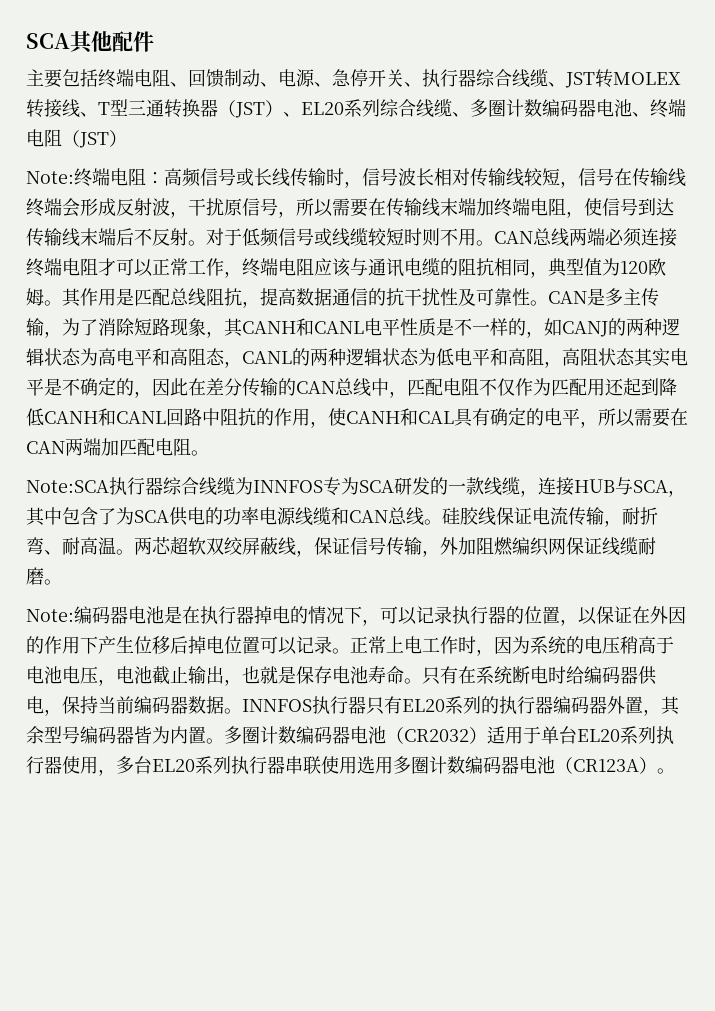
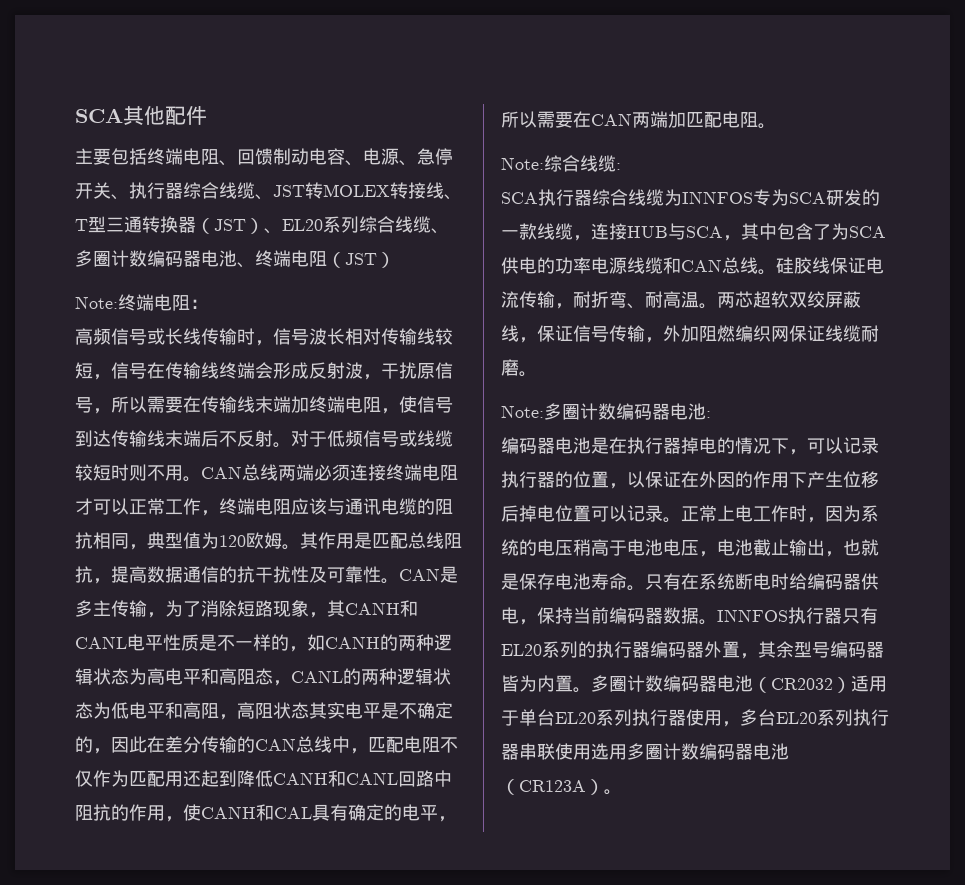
(260, 78) none -> [309,148,345,165] 电容
(164, 178) none -> (208, 304) //
[562,321,608,337] CANJ -> [325,636,380,649] CANH
[26,480,109,493] Note:SCA -> [501,155,621,172] [501,192,538,204] Note:综合线缆: // SCA
(74, 615) none -> [544,403,711,420] 多圈计数编码器电池: //

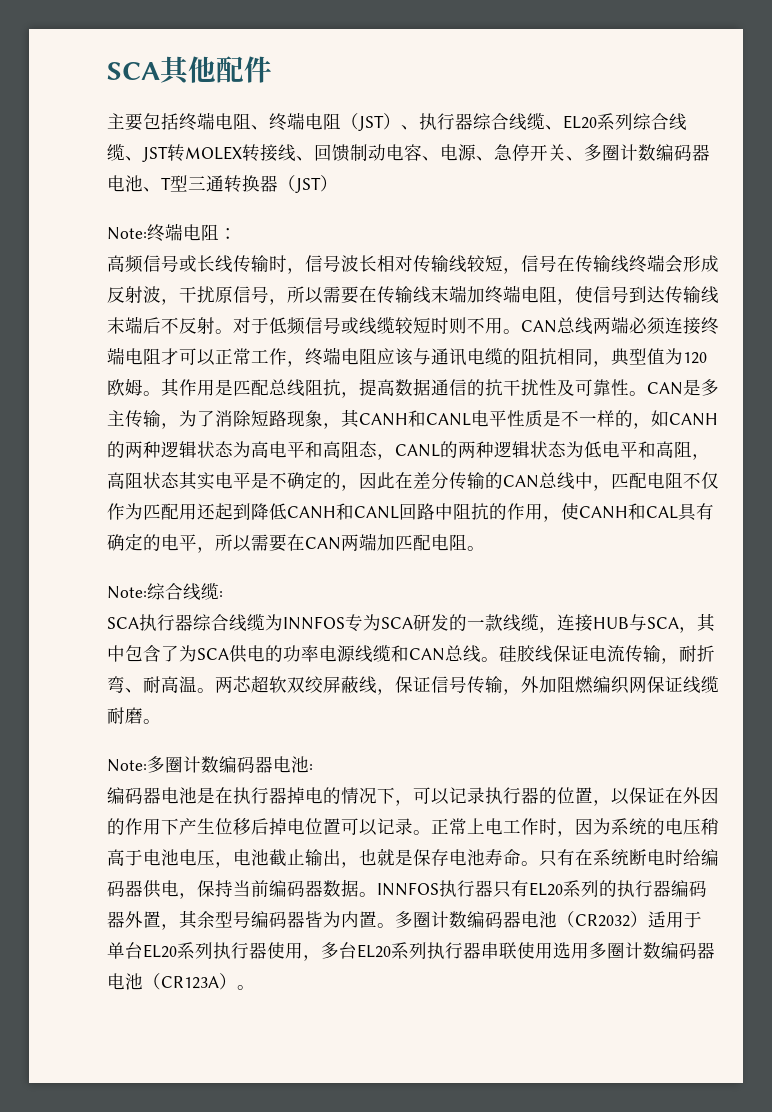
(237, 163) none -> [269,112,687,131] [107,144,314,162] 终端电阻（JST）、执行器综合线缆、EL20系列综合线缆、JST转MOLEX转接线、
[129,182,462,200] [75,216,449,234] 执行器综合线缆、JST转MOLEX转接线、T型三通转换器（JST）、EL20系列综合线缆、 -> (584, 158) none
[255,250,327,267] 终端电阻 -> [161,175,278,193] T型三通转换器

